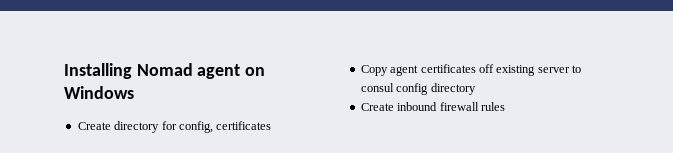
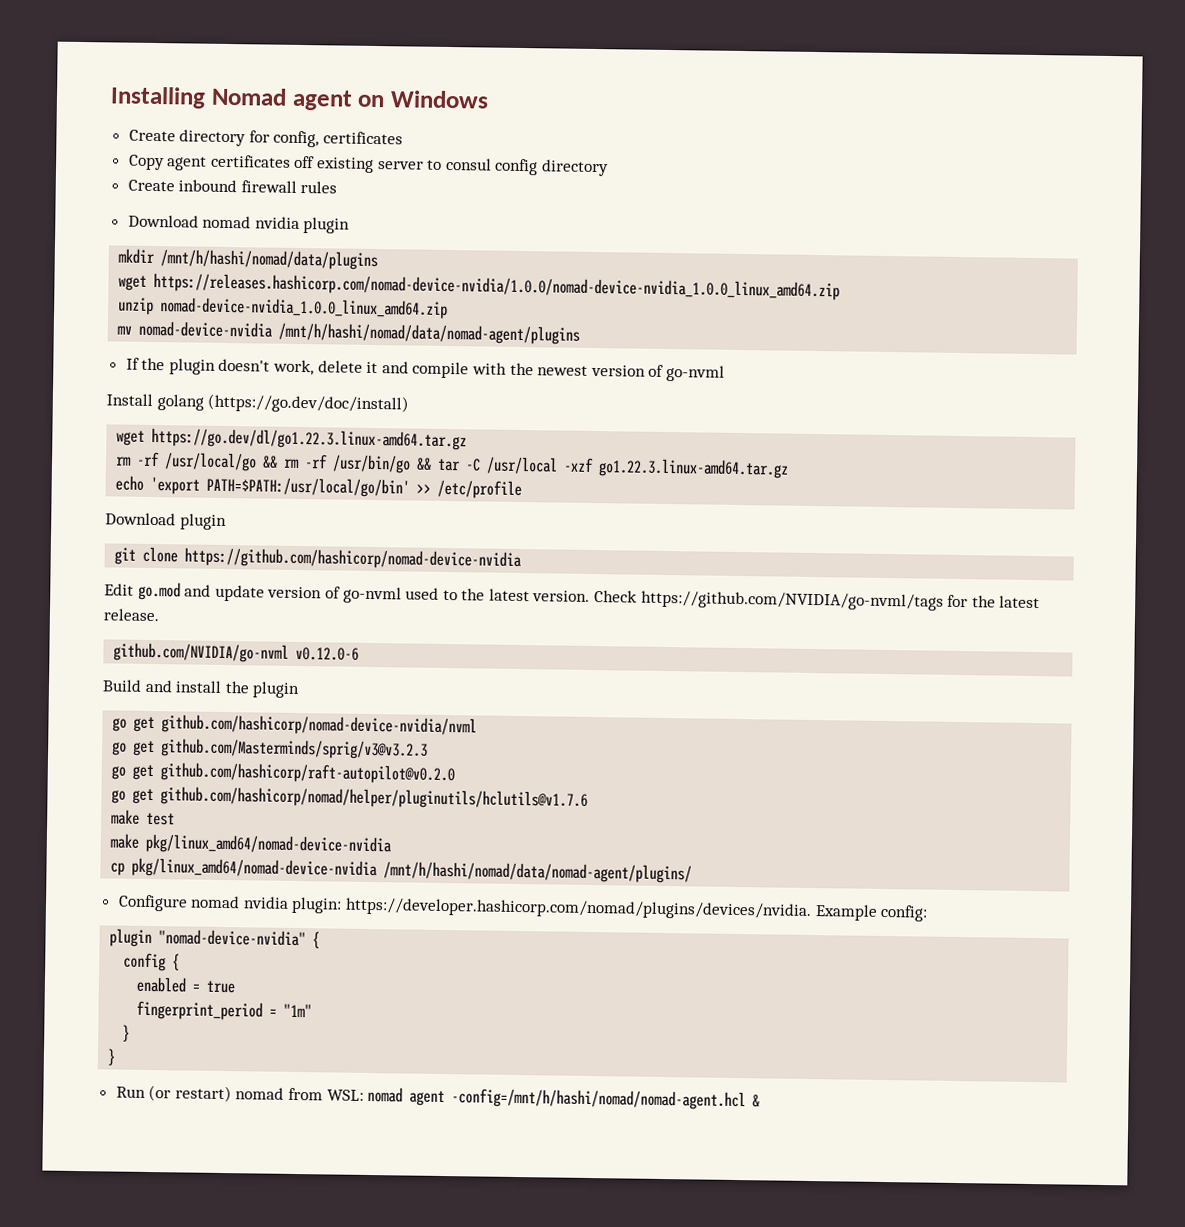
(505, 106) none -> [127,214,351,234] [118,248,379,271] [118,272,841,301] [118,297,449,320] [117,320,581,345] [125,357,725,382] [106,393,410,414] [116,427,468,451] [115,451,790,479] [115,475,523,500] [105,512,227,531] [114,546,523,571] [104,581,1041,611] [103,608,160,622] [113,642,360,663] [102,679,301,699] [112,714,478,737] [112,738,429,760] [111,762,456,785] [111,786,589,810] [111,809,176,826] [110,833,393,856] [110,857,693,884] [117,894,929,922] [109,928,321,949] [123,952,181,972] [136,976,236,994] [136,1000,313,1021] [122,1024,131,1042] [107,1048,117,1066] [115,1085,761,1111] // Download nomad nvidia plugin // mkdir /mnt/h/hashi/nomad/data/plugins // wget https://releases.hashicorp.com/nomad-device-nvidia/1.0.0/nomad-device-nvidia_1.0.0_linux_amd64.zip // unzip nomad-device-nvidia_1.0.0_linux_amd64.zip // mv nomad-device-nvidia /mnt/h/hashi/nomad/data/nomad-agent/plugins // If the plugin doesn't work, delete it and compile with the newest version of go-nvml // Install golang (https://go.dev/doc/install) // wget https://go.dev/dl/go1.22.3.linux-amd64.tar.gz // rm -rf /usr/local/go && rm -rf /usr/bin/go && tar -C /usr/local -xzf go1.22.3.linux-amd64.tar.gz // echo 'export PATH=$PATH:/usr/local/go/bin' >> /etc/profile // Download plugin // git clone https://github.com/hashicorp/nomad-device-nvidia // Edit go.mod and update version of go-nvml used to the latest version. Check https://github.com/NVIDIA/go-nvml/tags for the latest release. // github.com/NVIDIA/go-nvml v0.12.0-6 // Build and install the plugin // go get github.com/hashicorp/nomad-device-nvidia/nvml // go get github.com/Masterminds/sprig/v3@v3.2.3 // go get github.com/hashicorp/raft-autopilot@v0.2.0 // go get github.com/hashicorp/nomad/helper/pluginutils/hclutils@v1.7.6 // make test // make pkg/linux_amd64/nomad-device-nvidia // cp pkg/linux_amd64/nomad-device-nvidia /mnt/h/hashi/nomad/data/nomad-agent/plugins/ // Configure nomad nvidia plugin: https://developer.hashicorp.com/nomad/plugins/devices/nvidia. Example config: // plugin "nomad-device-nvidia" { // config { // enabled = true // fingerprint_period = "1m" // } // } // Run (or restart) nomad from WSL: nomad agent -config=/mnt/h/hashi/nomad/nomad-agent.hcl &

